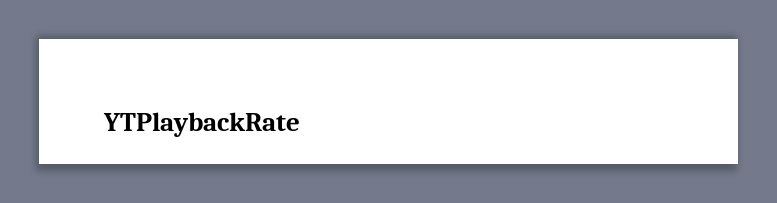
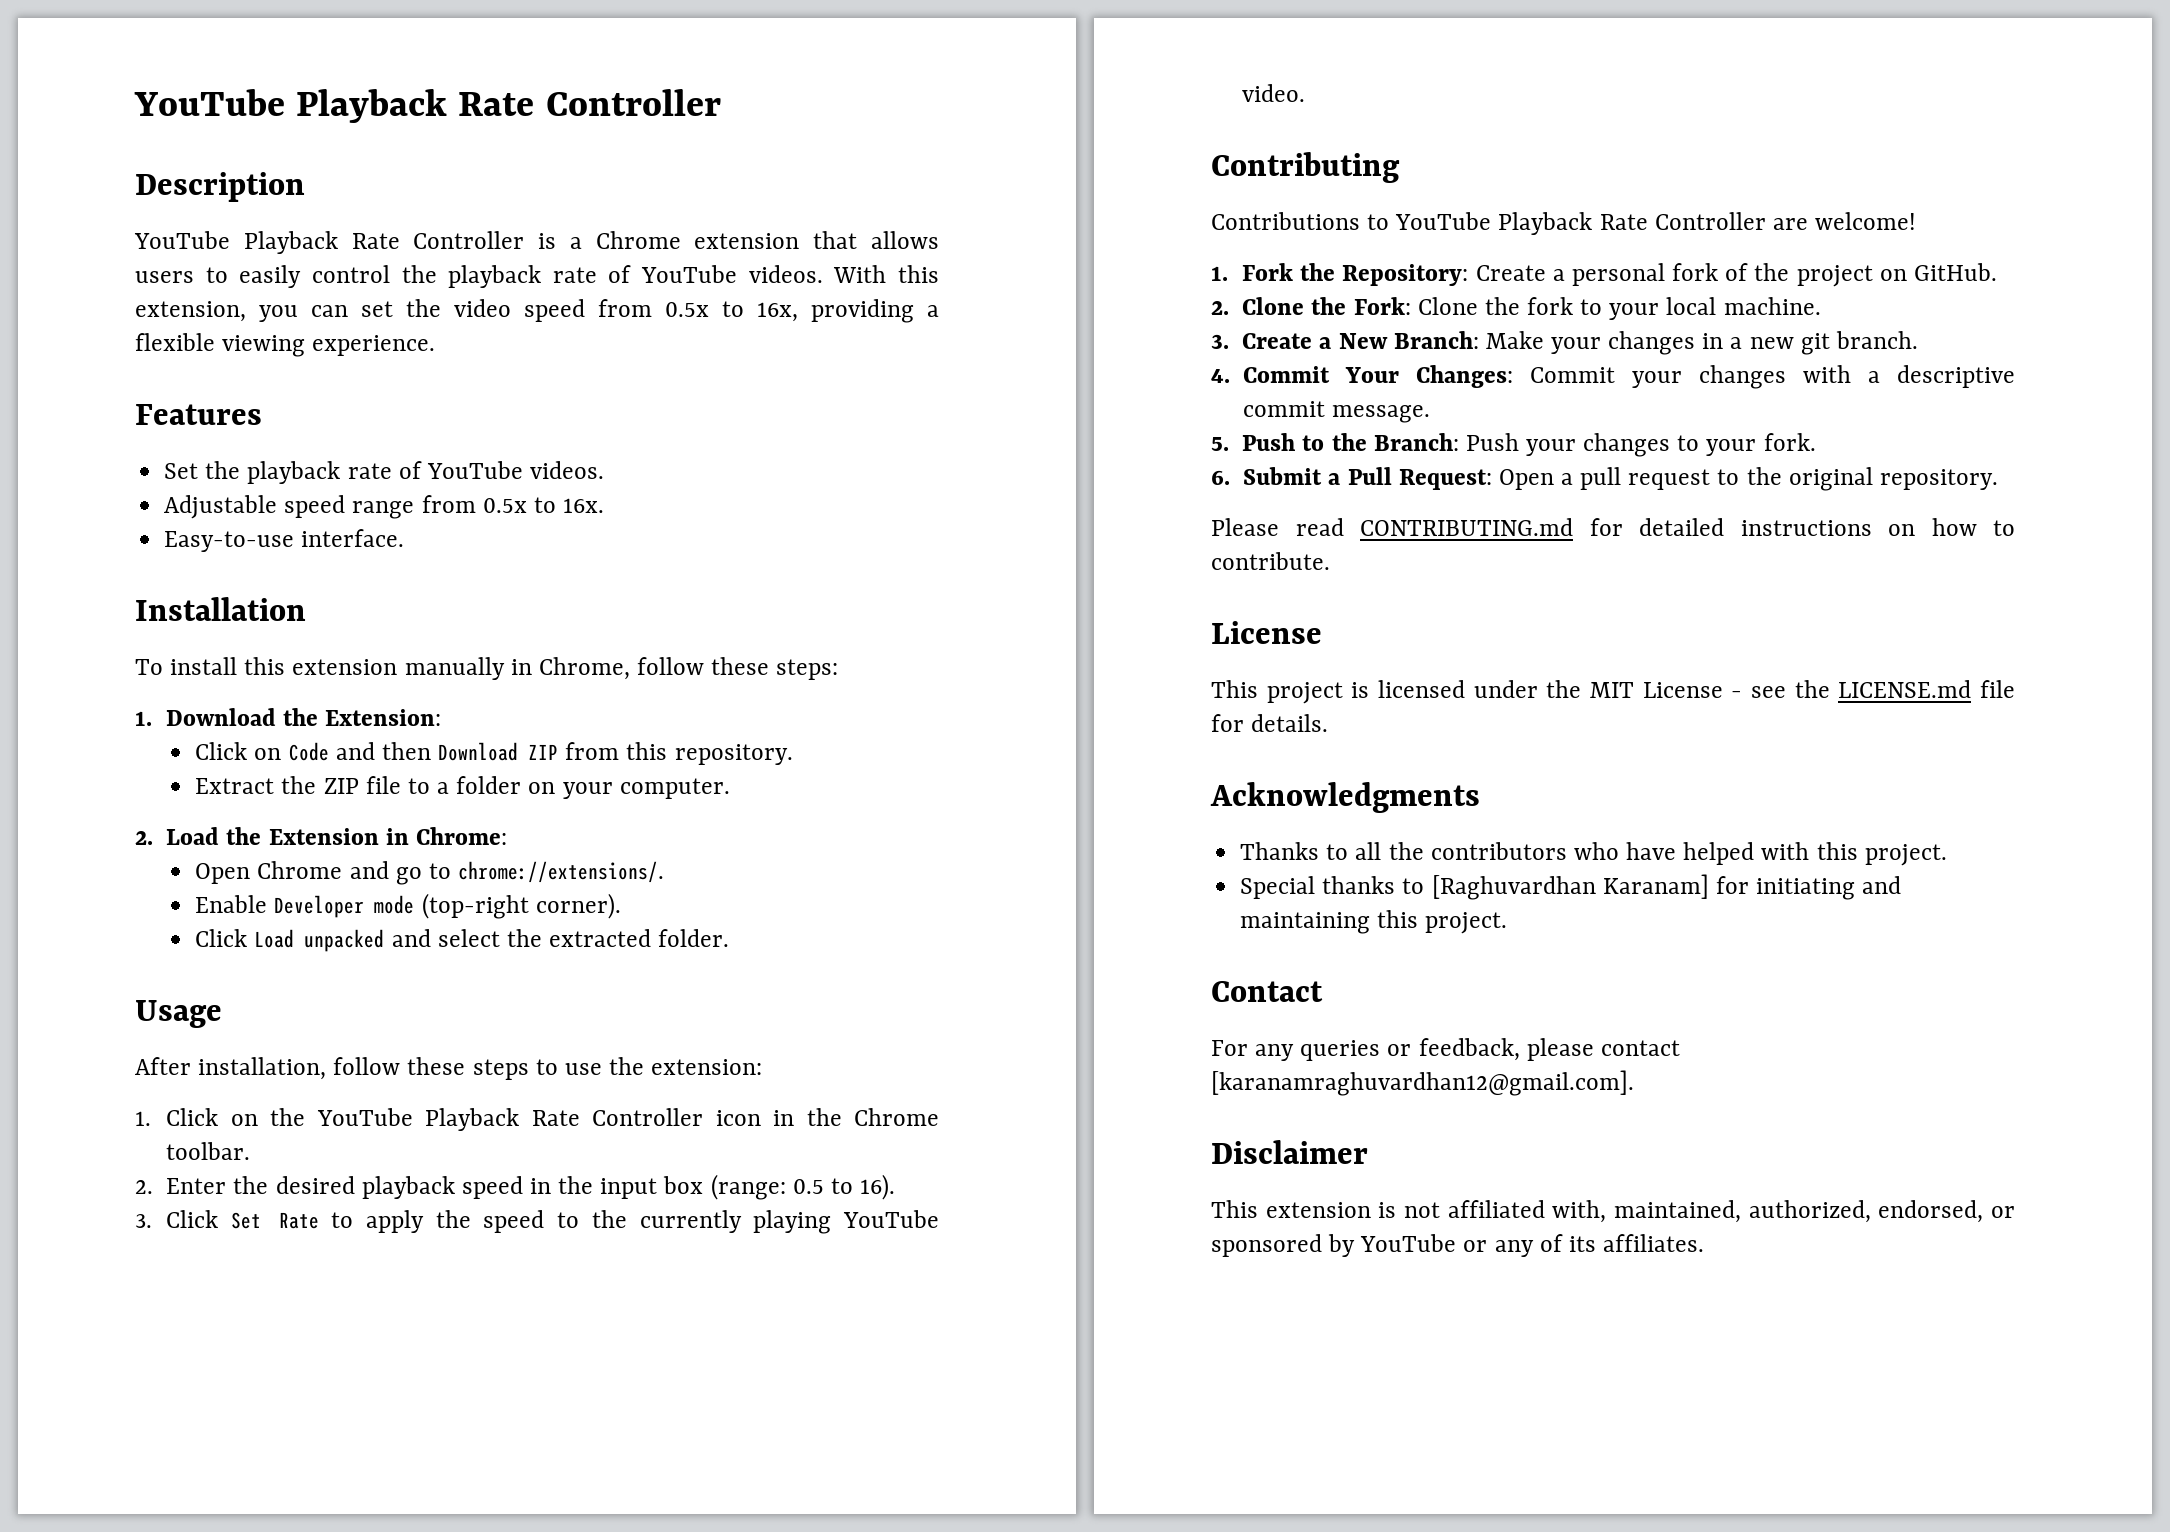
[103,112,300,137] YTPlaybackRate -> [134,89,721,123] [135,172,305,202] [134,231,940,254] [135,265,939,288] [135,299,939,323] [135,333,436,357] [135,404,262,425] [164,461,605,484] [164,495,605,519] [164,529,405,552] [135,597,306,621] [135,657,839,680] [135,708,442,726] [195,742,793,765] [195,776,730,799] [135,827,507,845] [195,861,665,885] [195,893,621,919] [195,929,730,952] [135,1000,222,1028] [135,1057,763,1080] [135,1108,940,1131] [166,1142,251,1160] [135,1174,896,1200] [135,1210,940,1234] [1242,84,1306,102] [1211,152,1400,183] [1211,212,1917,235] [1211,263,1997,287] [1211,297,1821,320] [1211,331,1918,355] [1211,365,2015,389] [1243,401,1431,423] [1211,433,1816,457] [1211,467,1998,491] [1211,518,2015,536] [1211,552,1330,570] [1211,621,1322,644] [1211,680,2015,704] [1211,714,1329,732] [1210,782,1480,813] [1240,842,1947,866] [1240,874,1902,900] [1240,910,1508,934] [1211,981,1323,1002] [1211,1038,1680,1061] [1211,1070,1634,1096] [1211,1140,1368,1164] [1211,1200,2015,1223] [1211,1234,1705,1257] YouTube Playback Rate Controller // Description // YouTube Playback Rate Controller is a Chrome extension that allows users to easily control the playback rate of YouTube videos. With this extension, you can set the video speed from 0.5x to 16x, providing a flexible viewing experience. // Features // Set the playback rate of YouTube videos. // Adjustable speed range from 0.5x to 16x. // Easy-to-use interface. // Installation // To install this extension manually in Chrome, follow these steps: // 1. Download the Extension: // Click on Code and then Download ZIP from this repository. // Extract the ZIP file to a folder on your computer. // 2. Load the Extension in Chrome: // Open Chrome and go to chrome://extensions/. // Enable Developer mode (top-right corner). // Click Load unpacked and select the extracted folder. // Usage // After installation, follow these steps to use the extension: // 1. Click on the YouTube Playback Rate Controller icon in the Chrome toolbar. // 2. Enter the desired playback speed in the input box (range: 0.5 to 16). // 3. Click Set Rate to apply the speed to the currently playing YouTube video. // Contributing // Contributions to YouTube Playback Rate Controller are welcome! // 1. Fork the Repository: Create a personal fork of the project on GitHub. // 2. Clone the Fork: Clone the fork to your local machine. // 3. Create a New Branch: Make your changes in a new git branch. // 4. Commit Your Changes: Commit your changes with a descriptive commit message. // 5. Push to the Branch: Push your changes to your fork. // 6. Submit a Pull Request: Open a pull request to the original repository. // Please read CONTRIBUTING.md for detailed instructions on how to contribute. // License // This project is licensed under the MIT License - see the LICENSE.md file for details. // Acknowledgments // Thanks to all the contributors who have helped with this project. // Special thanks to [Raghuvardhan Karanam] for initiating and maintaining this project. // Contact // For any queries or feedback, please contact [karanamraghuvardhan12@gmail.com]. // Disclaimer // This extension is not affiliated with, maintained, authorized, endorsed, or sponsored by YouTube or any of its affiliates.

